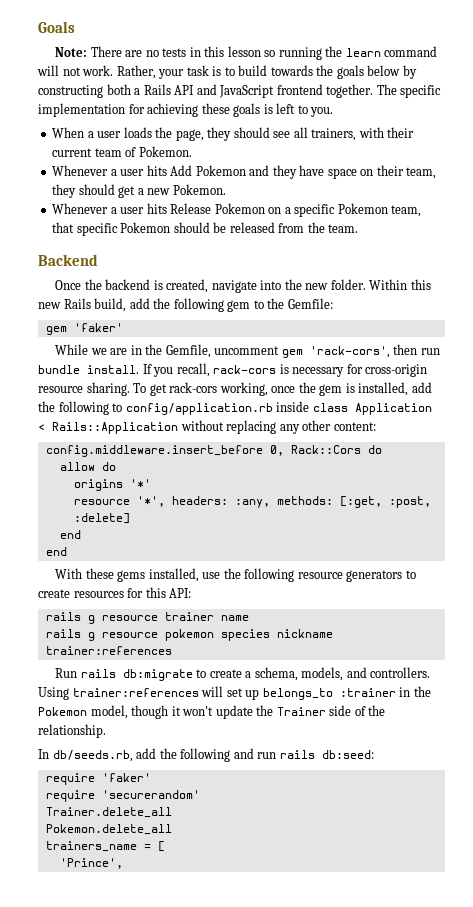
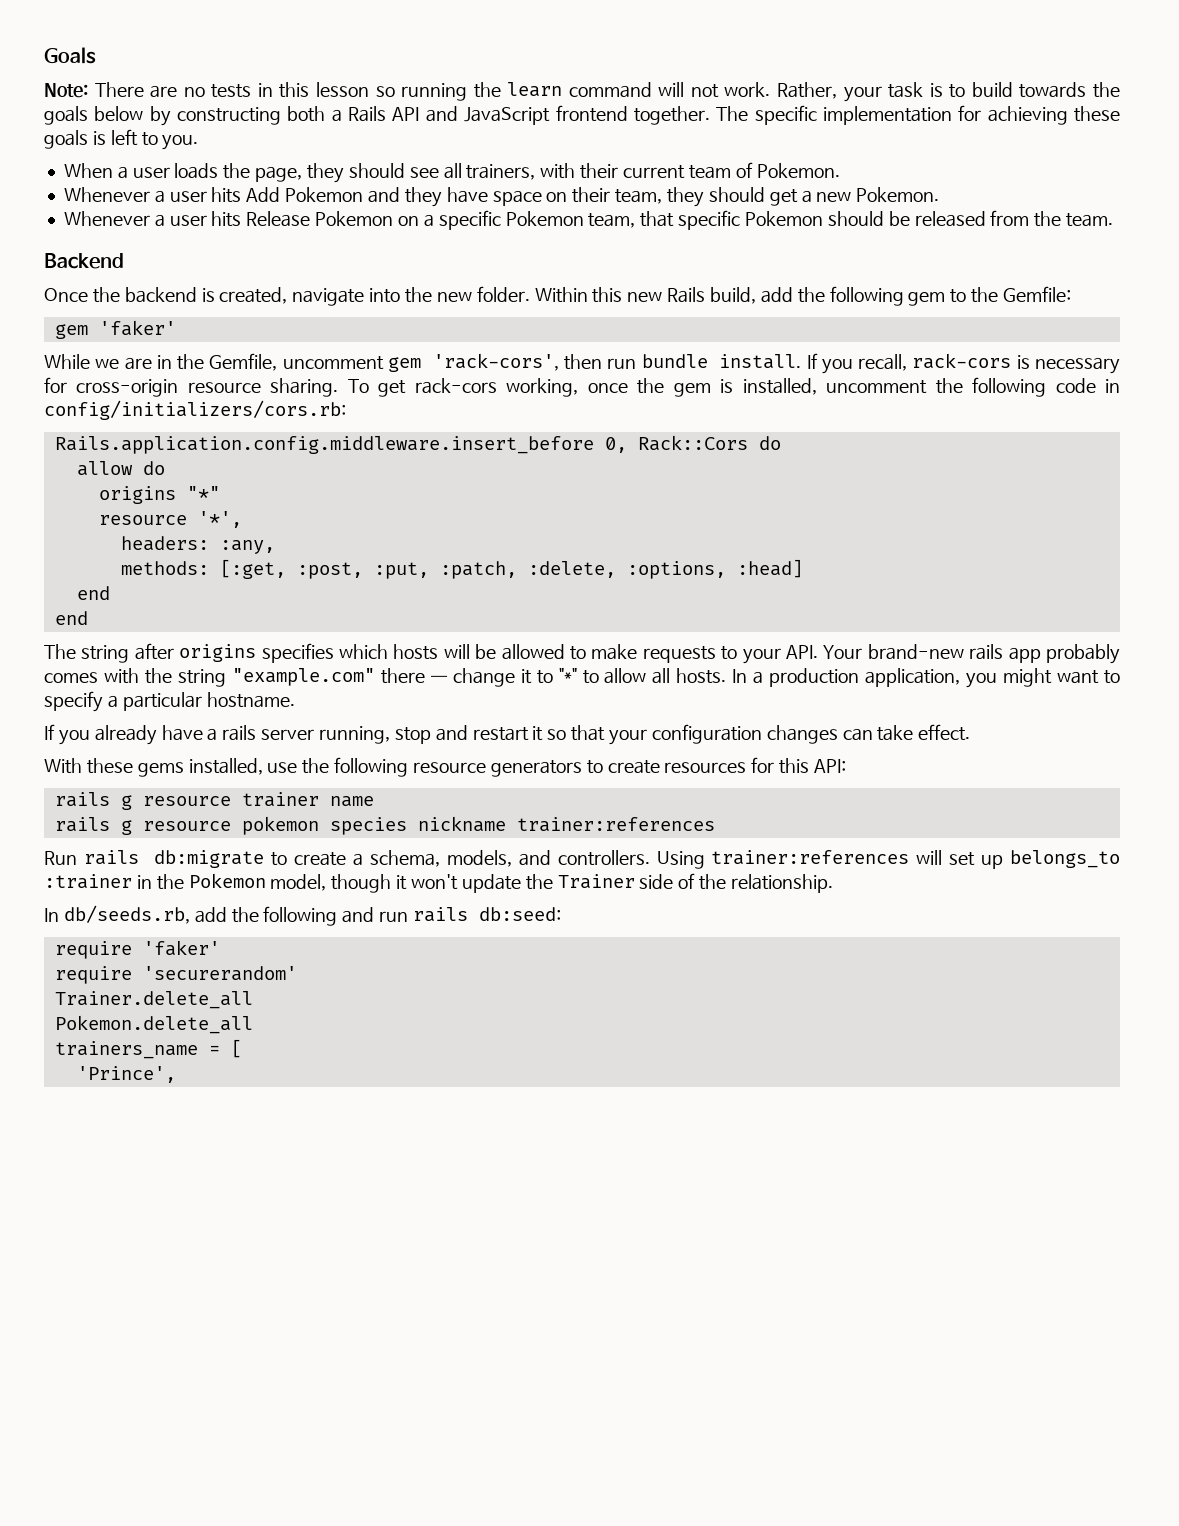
[411,382,432,393] [38,401,432,415] [38,420,376,434] [45,445,263,457] add the following to config/application.rb inside class Application < Rails::Application without replacing any other content: // config.middleware.insert_before -> [826,377,1121,397] [44,400,346,420] [54,436,594,454] uncomment the following code in config/initializers/cors.rb: // Rails.application.config.middleware.insert_before
[129,479,151,488] '*' -> [186,486,220,500] "*"
(165, 501) none -> (242, 519) //
(270, 503) none -> (275, 547) //
[73,513,130,524] [59,530,81,539] [45,547,67,556] :delete] // end // end -> [373,559,803,579] [76,586,110,600] [54,611,88,625] [44,643,1120,664] [44,668,1120,688] [44,691,295,712] [44,724,971,745] :put, :patch, :delete, :options, :head] // end // end // The string after origins specifies which hosts will be allowed to make requests to your API. Your brand-new rails app probably comes with the string "example.com" there — change it to "*" to allow all hosts. In a production application, you might want to specify a particular hostname. // If you already have a rails server running, stop and restart it so that your configuration changes can take effect.

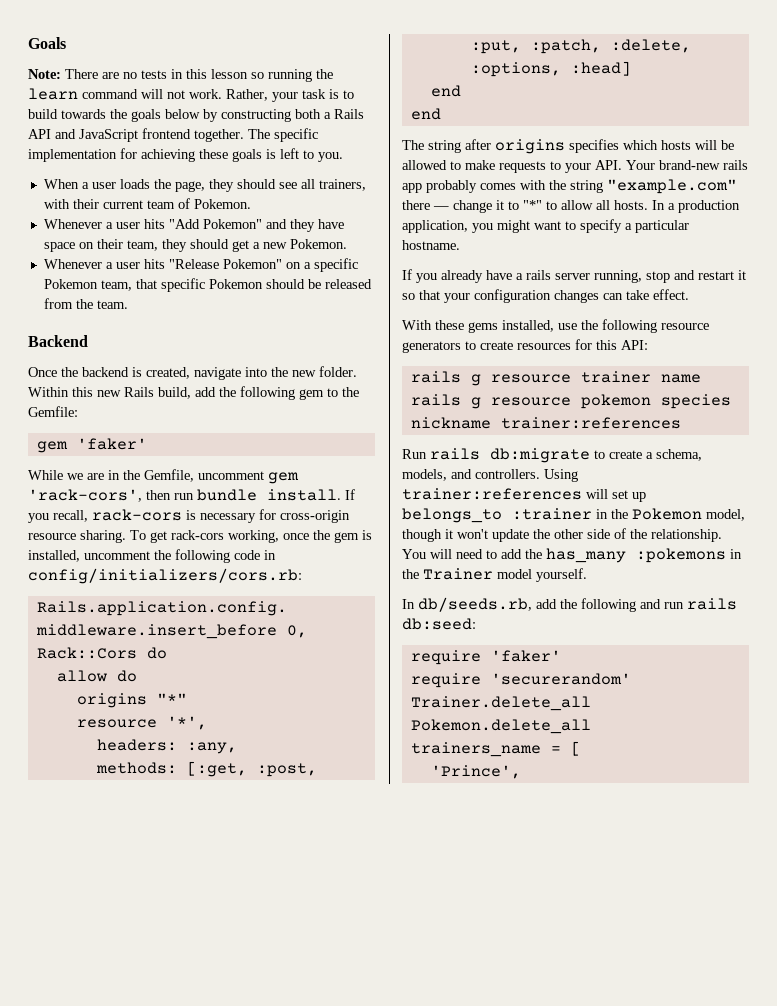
[246,187,364,202] Add Pokemon -> [168,219,262,229] "Add Pokemon"
[246,211,394,227] Release Pokemon -> [168,259,282,269] "Release Pokemon"
[557,874,635,889] Trainer -> [554,529,583,539] other
(834, 883) none -> [402,548,742,563] [402,568,587,582] You will need to add the has_many :pokemons in the Trainer model yourself.

